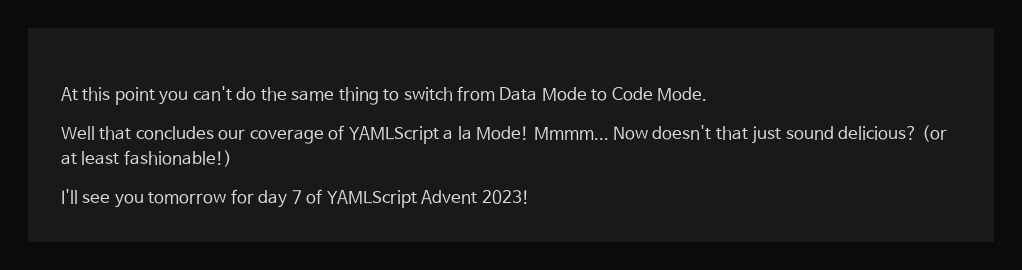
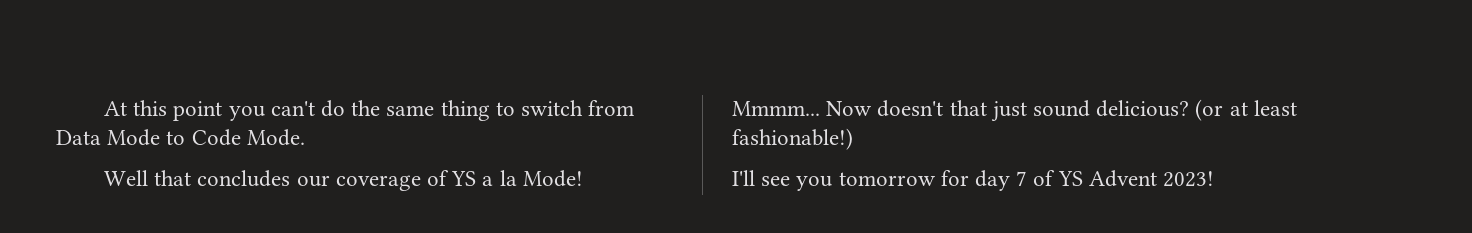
[348,126,439,144] YAMLScript -> [451,171,477,186] YS
[326,190,417,208] YAMLScript -> [1057,171,1083,186] YS

